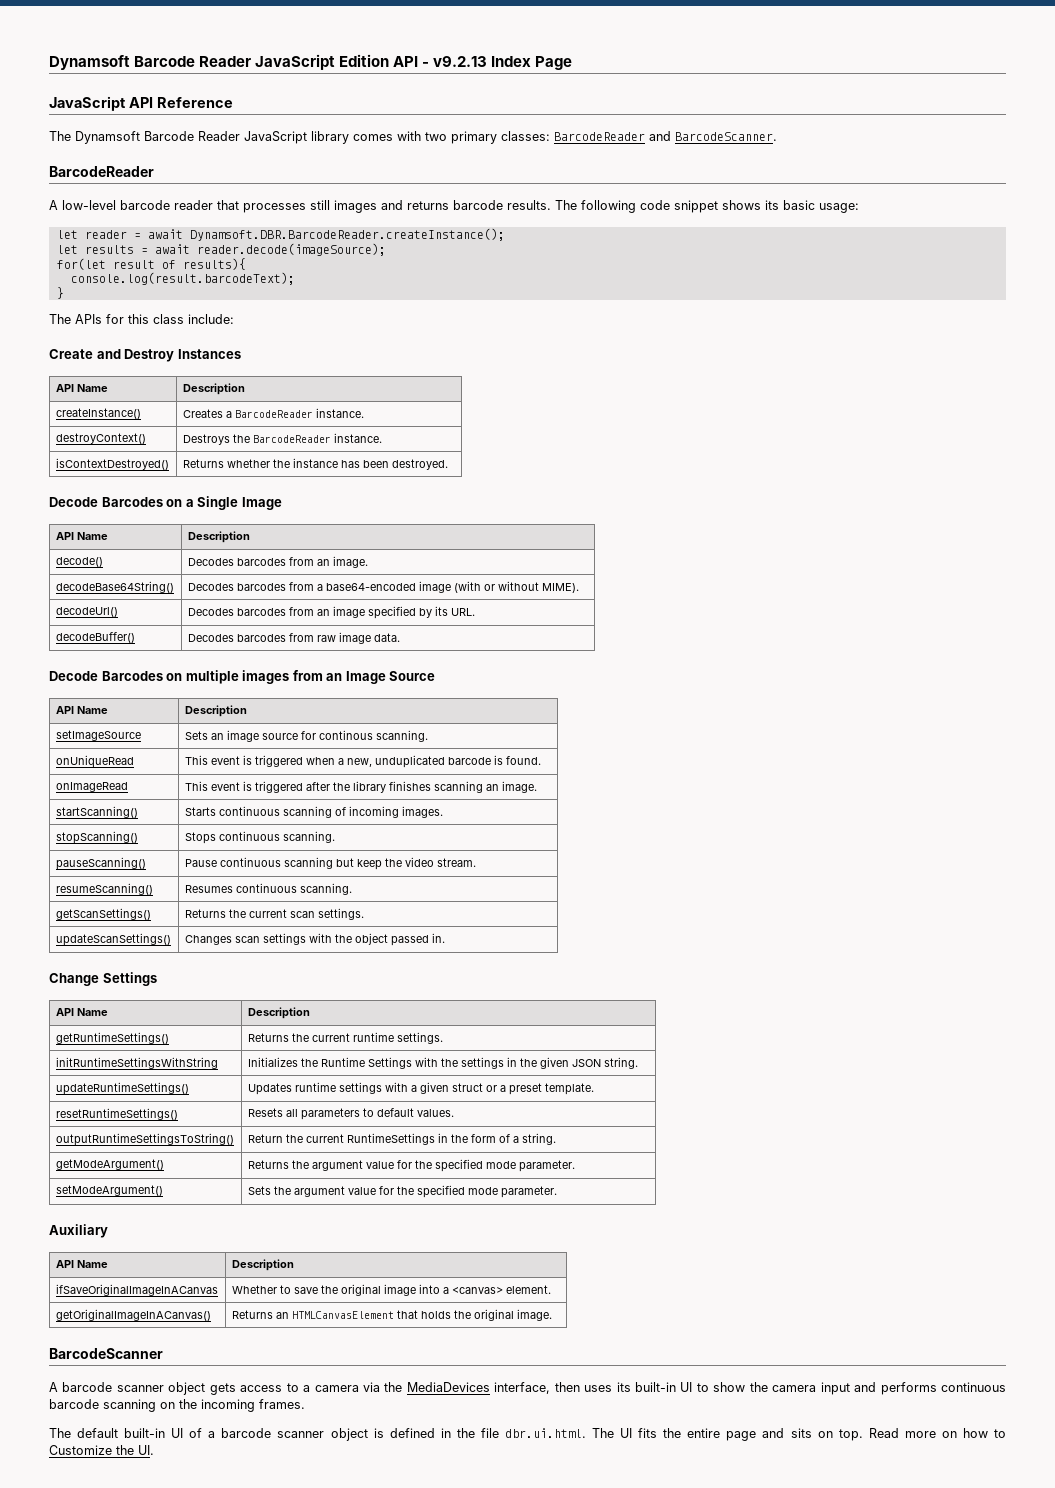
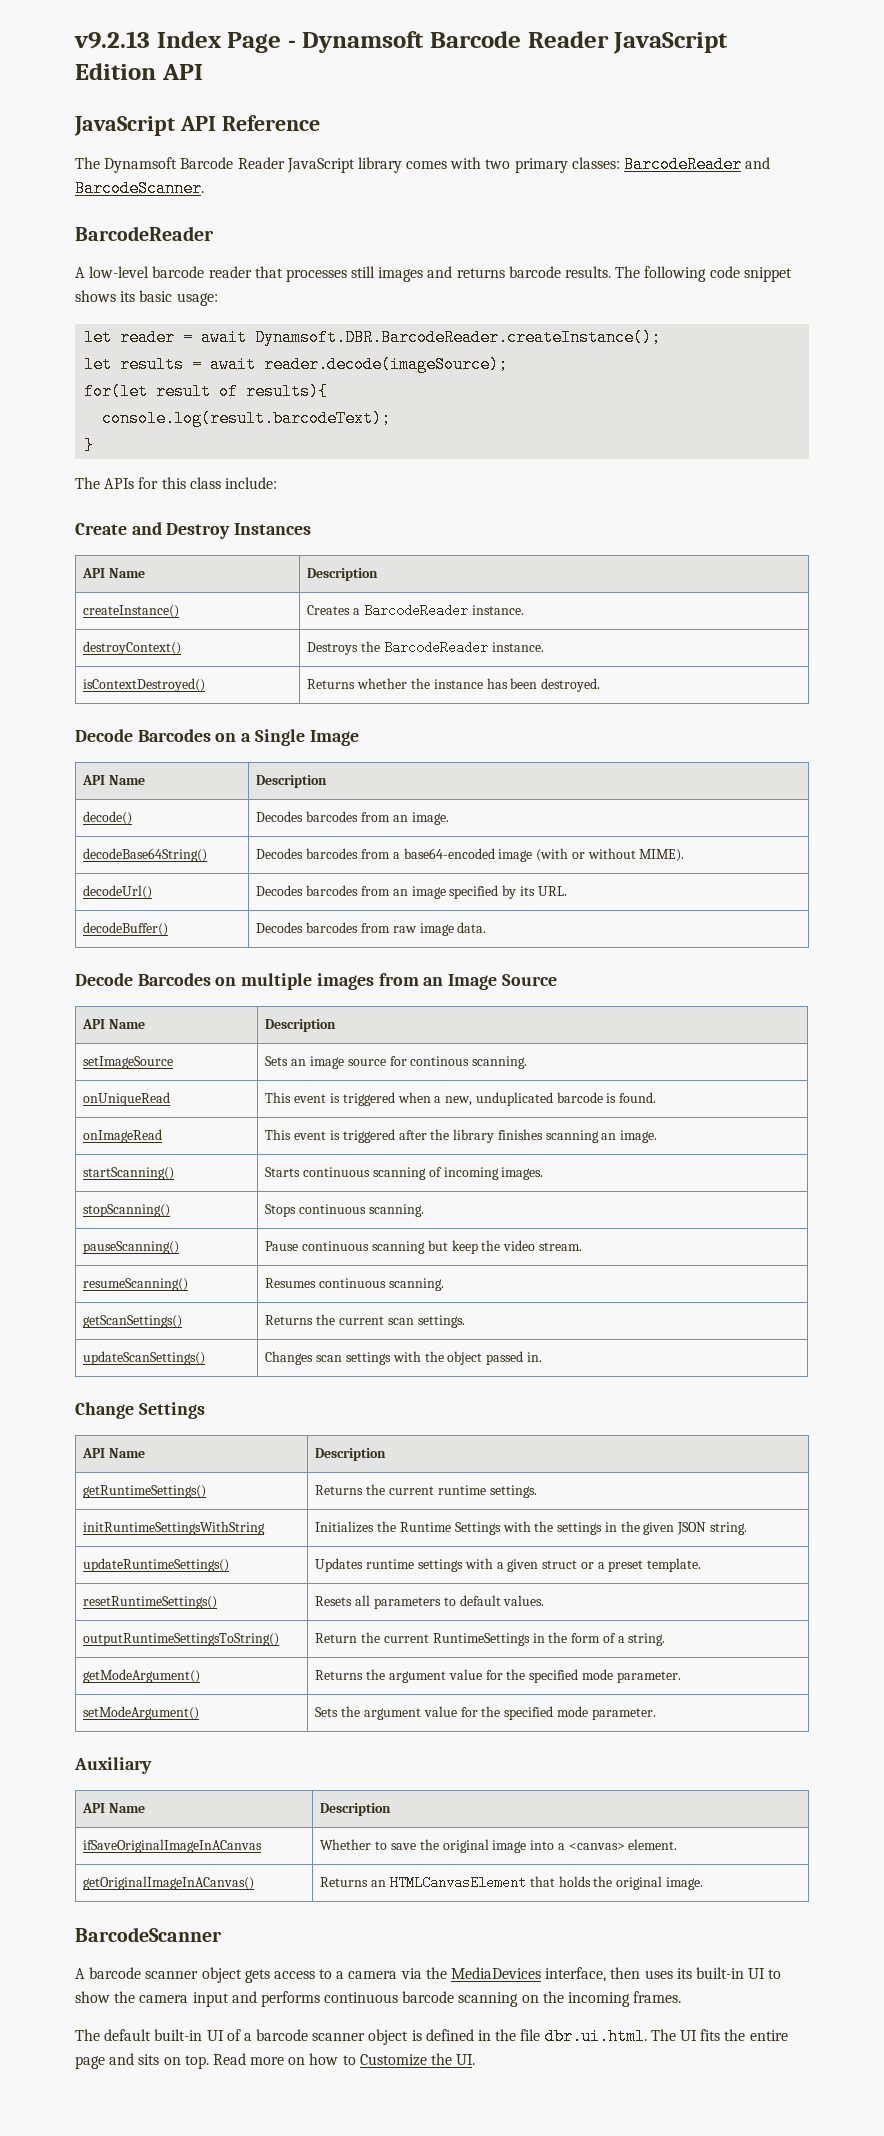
(49, 62) none -> [74,31,296,53] v9.2.13 Index Page -
[422,56,573,70] - v9.2.13 Index Page -> (203, 72) none

